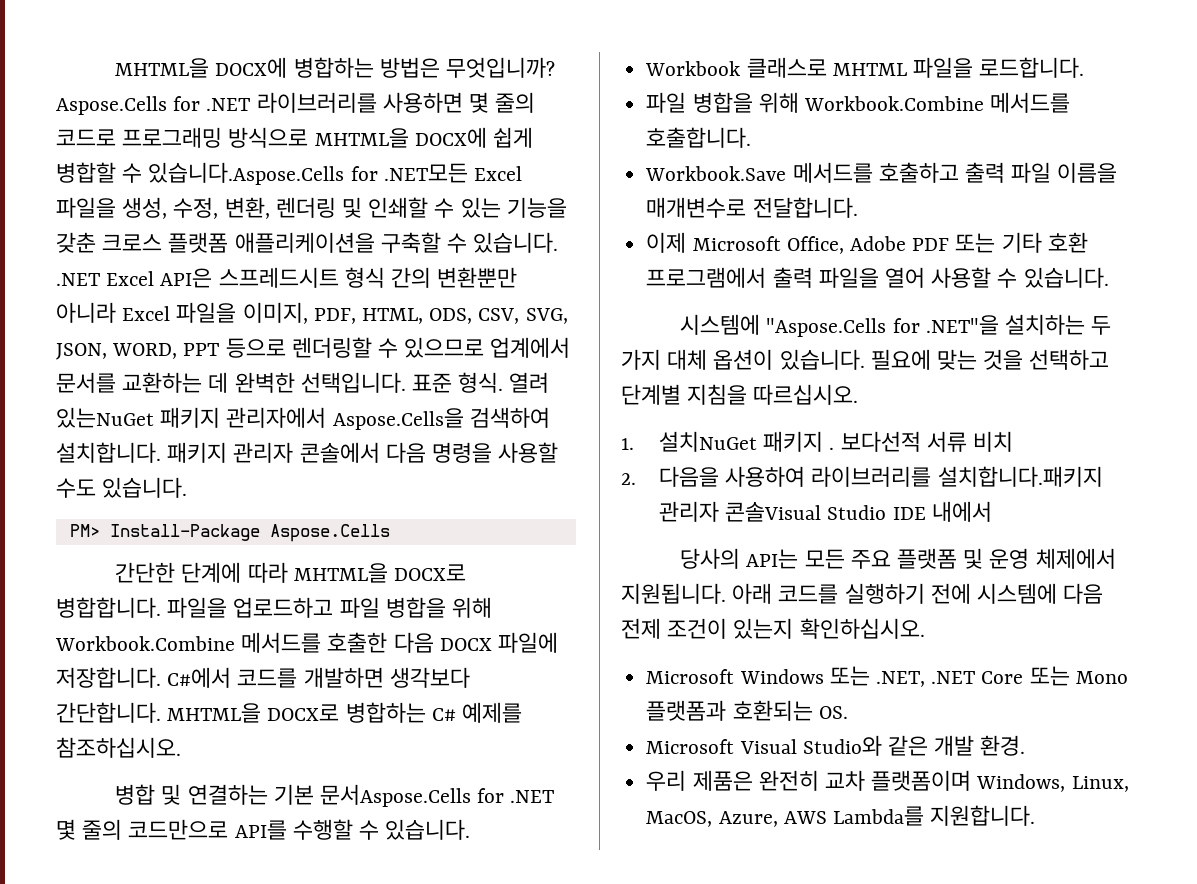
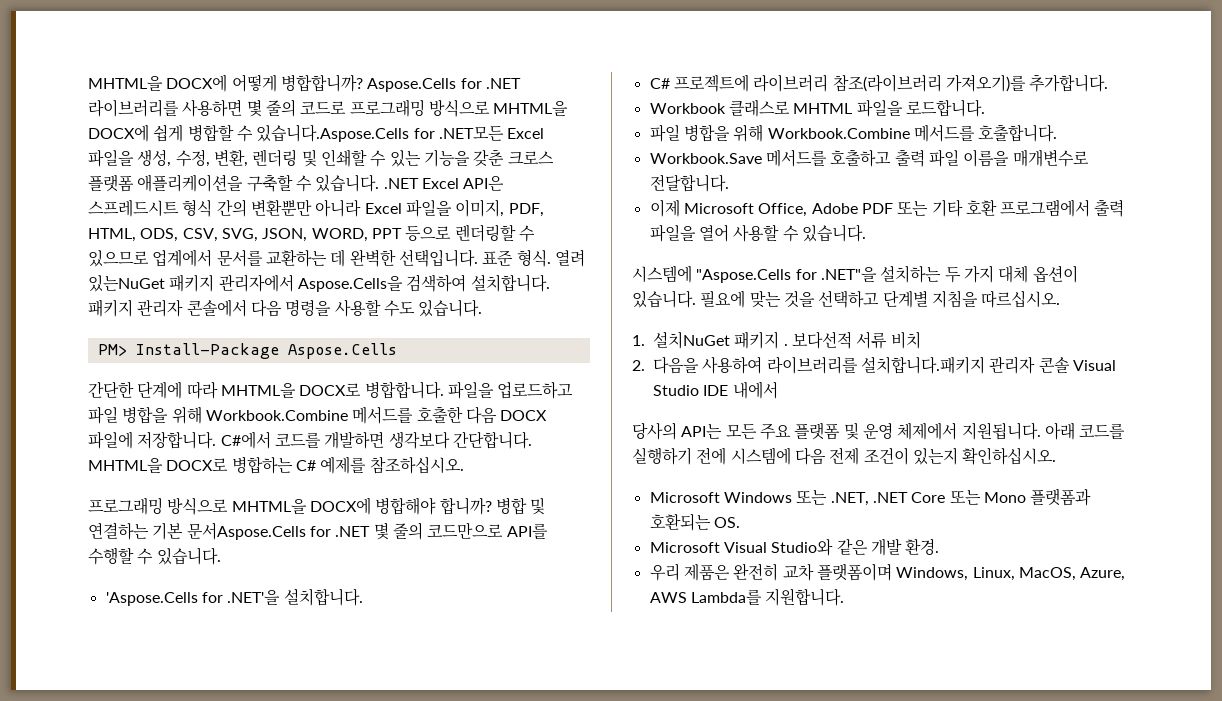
[115,57,555,78] MHTML을 DOCX에 병합하는 방법은 무엇입니까? -> [88,74,363,92] MHTML을 DOCX에 어떻게 병합합니까?
(181, 747) none -> [88,497,492,515] 프로그래밍 방식으로 MHTML을 DOCX에 병합해야 합니까?
(471, 829) none -> [105,588,363,606] [649,74,1109,92] // 'Aspose.Cells for .NET'을 설치합니다. // C# 프로젝트에 라이브러리 참조(라이브러리 가져오기)를 추가합니다.
[725,502,822,522] 콘솔Visual -> [1038,357,1116,374] 콘솔 Visual

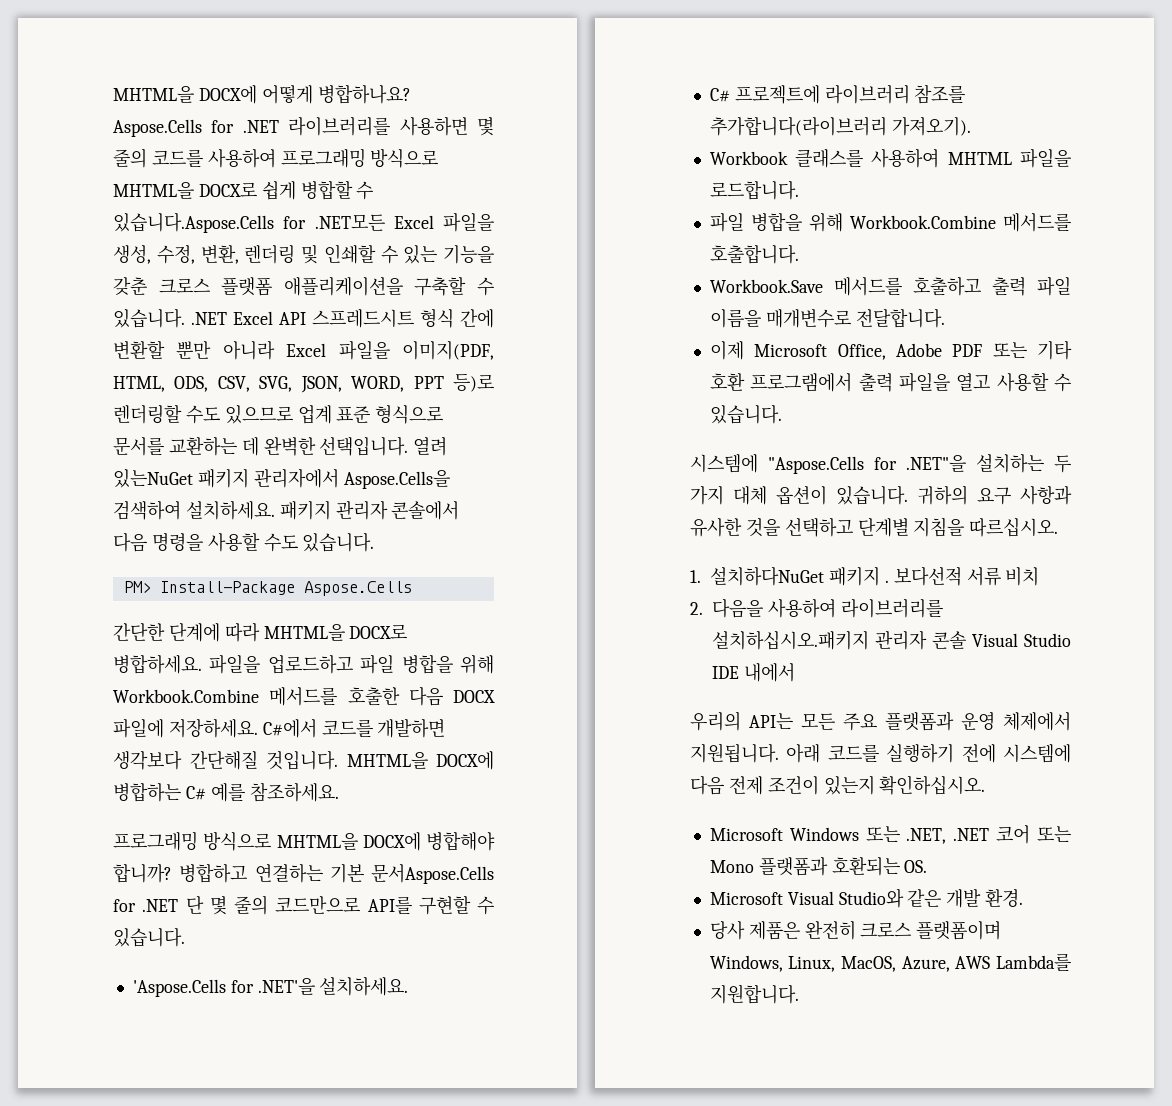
[280,74,363,92] 병합합니까? -> [317,85,411,104] 병합하나요?
[300,99,569,117] [88,124,149,142] 코드로 프로그래밍 방식으로 MHTML을 DOCX에 -> [151,148,439,168] [113,182,257,199] 코드를 사용하여 프로그래밍 방식으로 MHTML을 DOCX로
[463,176,505,191] API은 -> [279,312,306,325] API
[216,199,312,217] 간의 변환뿐만 -> [460,309,494,328] [113,341,212,359] 간에 변환할 뿐만
[455,199,544,217] 이미지, PDF, -> [402,340,494,360] 이미지(PDF,
[405,224,535,242] [88,249,213,267] 등으로 렌더링할 수 있으므로 업계에서 -> [453,374,495,392] [113,405,444,424] 등)로 렌더링할 수도 있으므로 업계 표준 형식으로
[482,249,551,267] 표준 형식. -> (409, 446) none
[470,274,550,292] 설치합니다. -> [185,501,275,520] 설치하세요.
[364,381,444,399] 병합합니다. -> [113,655,202,674] 병합하세요.
[137,431,217,449] 저장합니다. -> [168,719,258,738] 저장하세요.
[452,431,532,449] [88,456,464,474] 간단합니다. MHTML을 DOCX로 병합하는 C# 예제를 참조하십시오. -> [189,750,494,770] [113,782,339,802] 간단해질 것입니다. MHTML을 DOCX에 병합하는 C# 예를 참조하세요.
[495,497,546,515] 병합 및 -> [179,864,248,883] 병합하고
(371, 531) none -> [185,896,204,914] 단
[88,547,134,565] 수행할 -> [418,896,471,915] 구현할
[283,588,363,606] 설치합니다. -> [319,977,409,996] 설치하세요.
[832,74,1109,92] 참조(라이브러리 가져오기)를 추가합니다. -> [914,84,966,104] [709,116,971,136] 참조를 추가합니다(라이브러리 가져오기).
[728,99,790,117] 클래스로 -> [795,149,940,168] 클래스를 사용하여
[698,224,729,242] 열어 -> [956,373,991,391] 열고
[700,290,781,308] 필요에 맞는 -> [917,485,1072,505] [690,518,742,537] 귀하의 요구 사항과 유사한
[653,331,730,349] 설치NuGet -> [710,566,825,586] 설치하다NuGet
[860,356,985,374] 설치합니다.패키지 -> [712,630,869,650] 설치하십시오.패키지
[632,422,677,440] 당사의 -> [690,711,741,731] 우리의
[794,422,859,440] 플랫폼 및 -> [885,712,954,731] 플랫폼과
[911,492,946,503] Core -> [996,825,1031,844] 코어
[649,563,680,581] 우리 -> [709,921,745,940] 당사
[782,563,814,581] 교차 -> [860,922,912,937] 크로스

